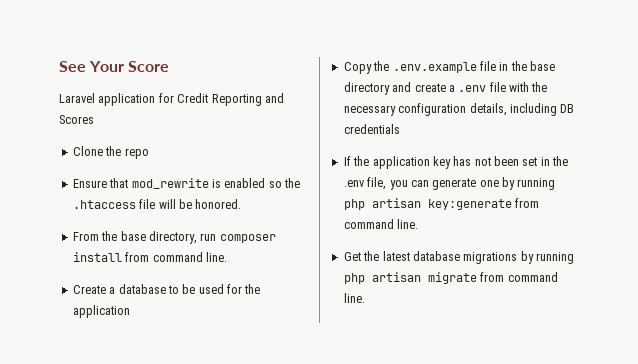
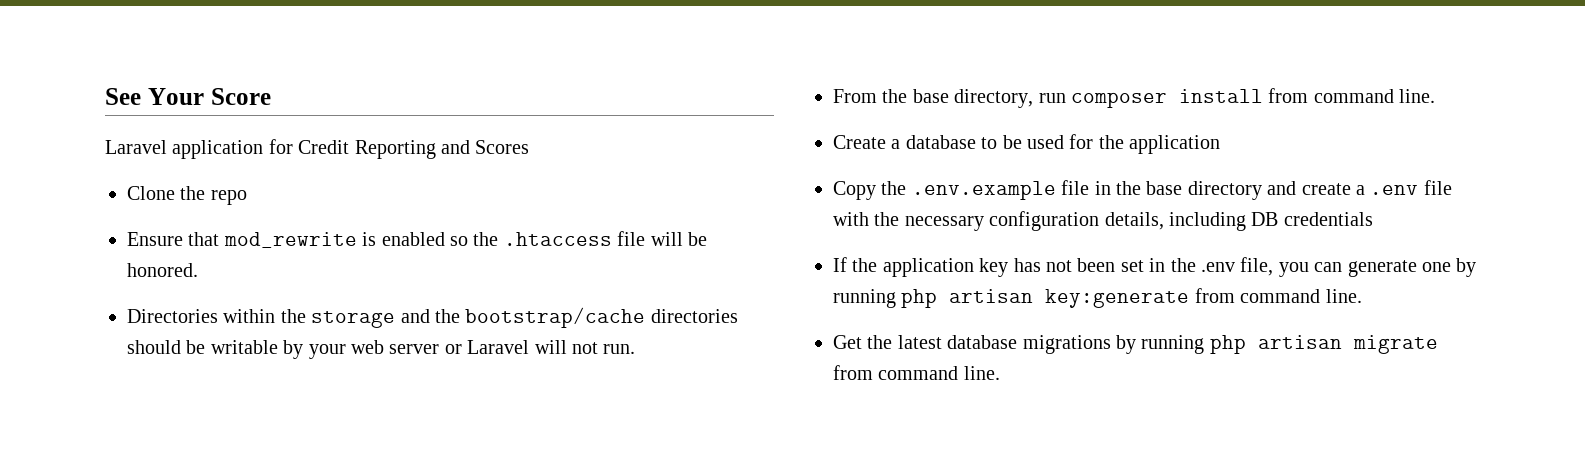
(242, 204) none -> [127,307,738,328] [127,340,636,359] // Directories within the storage and the bootstrap/cache directories should be writable by your web server or Laravel will not run.

